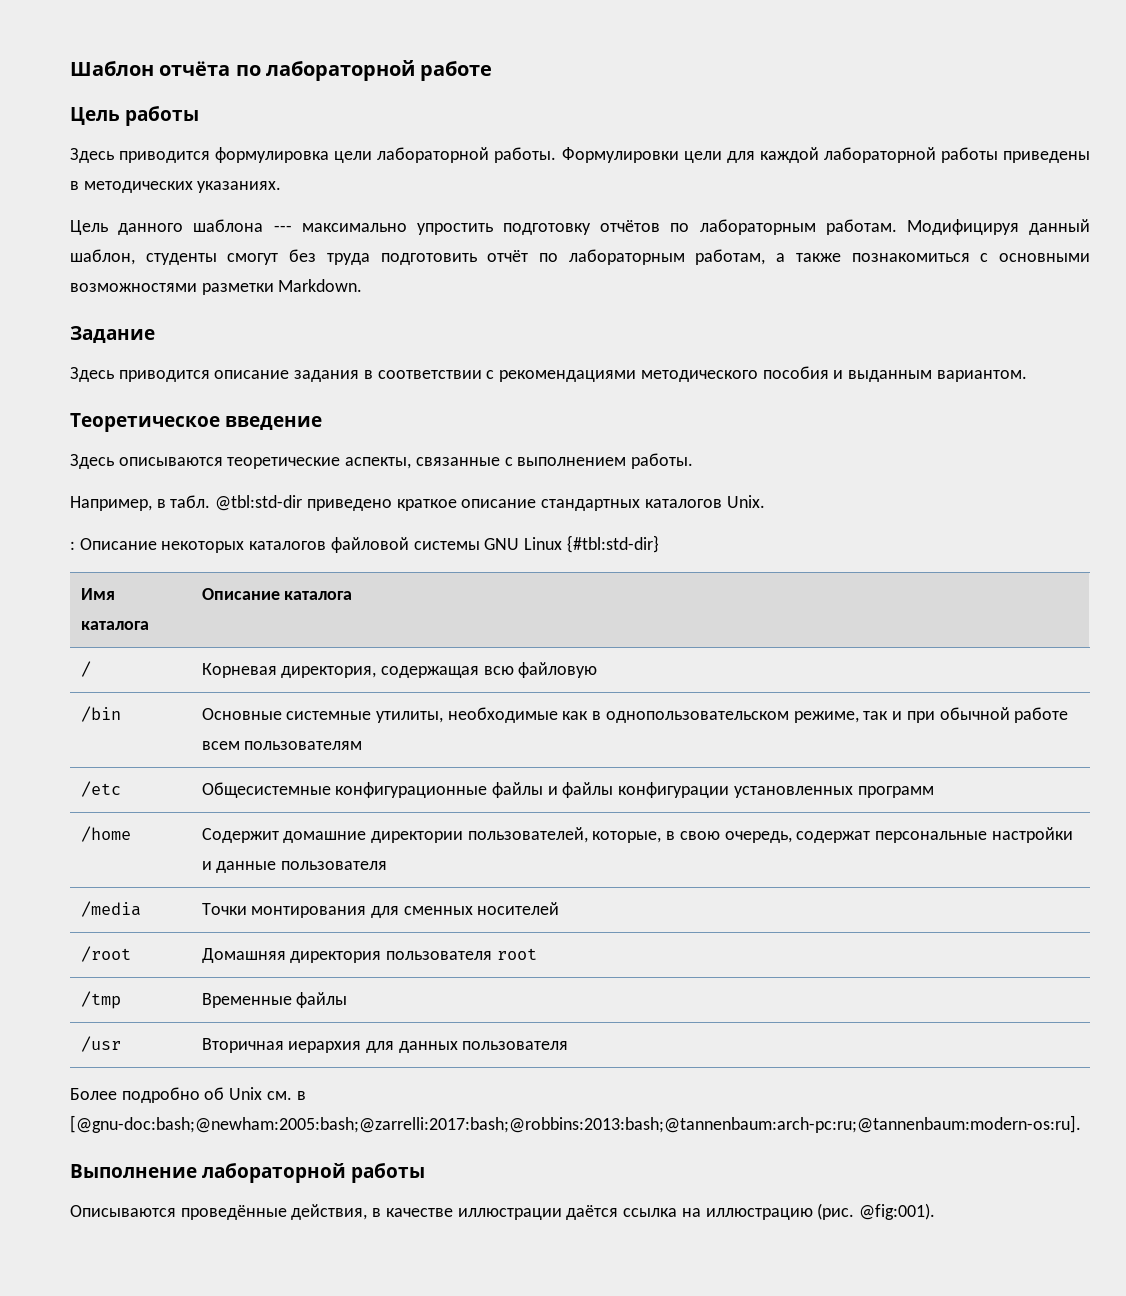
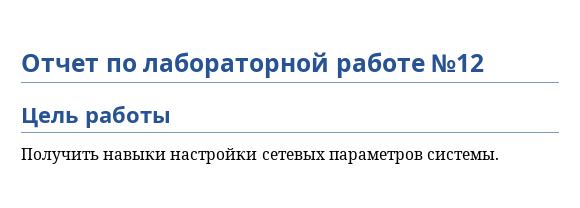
[70,61,231,76] Шаблон отчёта -> [21,54,99,72] Отчет
(493, 71) none -> [431,54,485,72] №12
[70,147,1091,163] [70,181,282,193] [70,219,1090,235] [70,249,1090,265] [70,279,363,295] [70,326,155,343] [70,366,1027,382] [70,413,322,432] [70,453,694,469] [70,495,765,511] [70,535,659,553] [80,588,115,600] [80,621,149,630] [201,588,353,600] [80,661,91,677] [201,662,598,678] [80,706,121,722] [201,707,1069,723] [201,741,363,750] [80,781,121,797] [201,782,934,798] [80,826,131,842] [201,827,1073,843] [201,861,388,873] [80,901,141,917] [201,902,560,918] [80,946,131,962] [201,948,537,963] [80,991,121,1009] [201,992,348,1008] [80,1036,121,1052] [201,1038,569,1053] [70,1087,306,1103] [70,1115,1081,1133] [70,1163,425,1183] [70,1203,935,1220] Здесь приводится формулировка цели лабораторной работы. Формулировки цели для каждой лабораторной работы приведены в методических указаниях. // Цель данного шаблона --- максимально упростить подготовку отчётов по лабораторным работам. Модифицируя данный шаблон, студенты смогут без труда подготовить отчёт по лабораторным работам, а также познакомиться с основными возможностями разметки Markdown. // Задание // Здесь приводится описание задания в соответствии с рекомендациями методического пособия и выданным вариантом. // Теоретическое введение // Здесь описываются теоретические аспекты, связанные с выполнением работы. // Например, в табл. @tbl:std-dir приведено краткое описание стандартных каталогов Unix. // : Описание некоторых каталогов файловой системы GNU Linux {#tbl:std-dir} // Имя каталога | Описание каталога // / | Корневая директория, содержащая всю файловую // /bin | Основные системные утилиты, необходимые как в однопользовательском режиме, так и при обычной работе всем пользователям // /etc | Общесистемные конфигурационные файлы и файлы конфигурации установленных программ // /home | Содержит домашние директории пользователей, которые, в свою очередь, содержат персональные настройки и данные пользователя // /media | Точки монтирования для сменных носителей // /root | Домашняя директория пользователя root // /tmp | Временные файлы // /usr | Вторичная иерархия для данных пользователя // Более подробно об Unix см. в [@gnu-doc:bash;@newham:2005:bash;@zarrelli:2017:bash;@robbins:2013:bash;@tannenbaum:arch-pc:ru;@tannenbaum:modern-os:ru]. // Выполнение лабораторной работы // Описываются проведённые действия, в качестве иллюстрации даётся ссылка на иллюстрацию (рис. @fig:001). -> [21,148,499,164] Получить навыки настройки сетевых параметров системы.

